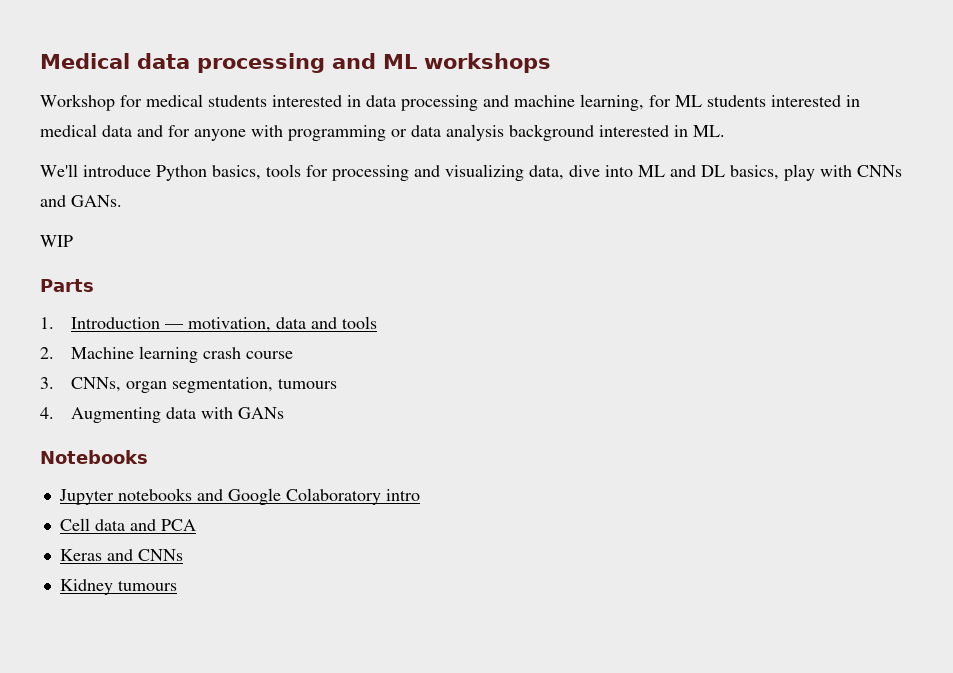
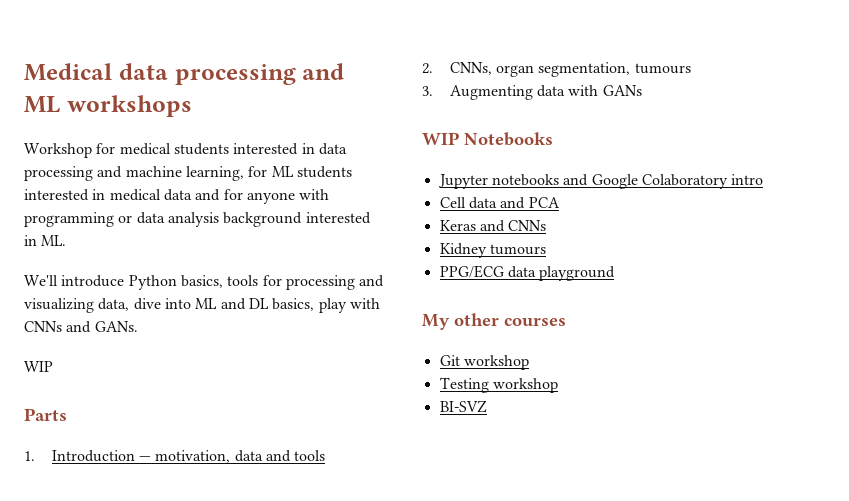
[71,346,294,363] [40,377,54,389] Machine learning crash course // 3. -> (433, 68) none
[40,407,54,419] 4. -> [422,86,433,96] 3.
(285, 413) none -> [422,132,459,145] WIP
(177, 585) none -> [439,265,616,281] [422,313,566,330] [439,355,529,370] [439,377,558,393] [439,400,487,413] // PPG/ECG data playground // My other courses // Git workshop // Testing workshop // BI-SVZ

